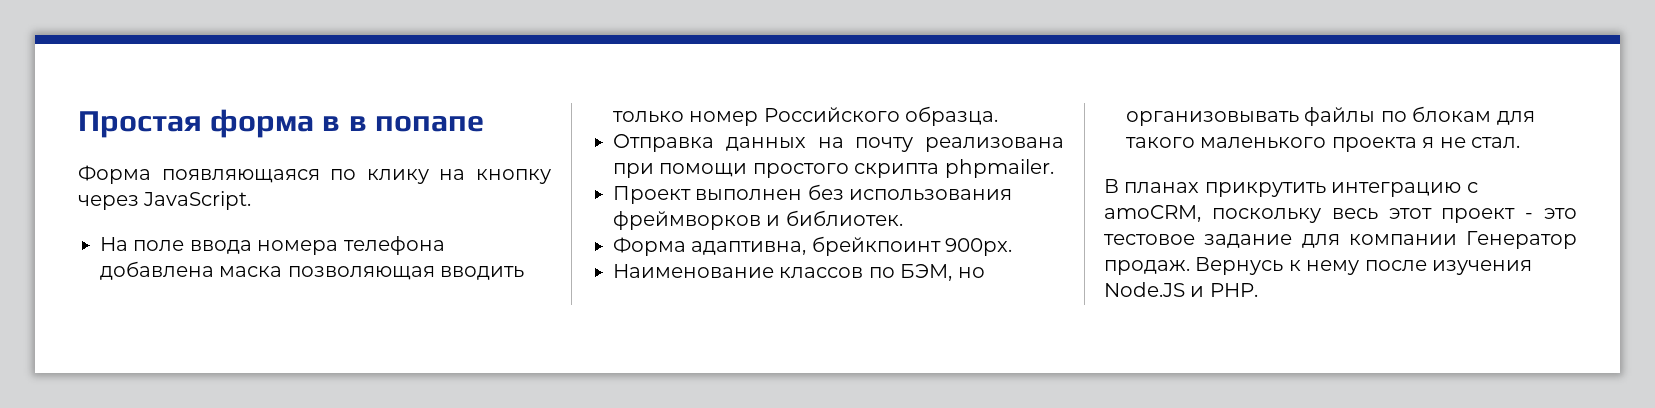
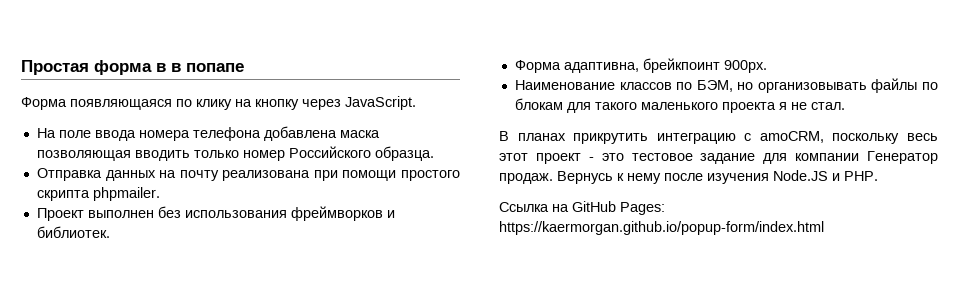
(1258, 290) none -> [499,201,665,215] [499,221,824,235] // Ссылка на GitHub Pages: https://kaermorgan.github.io/popup-form/index.html

